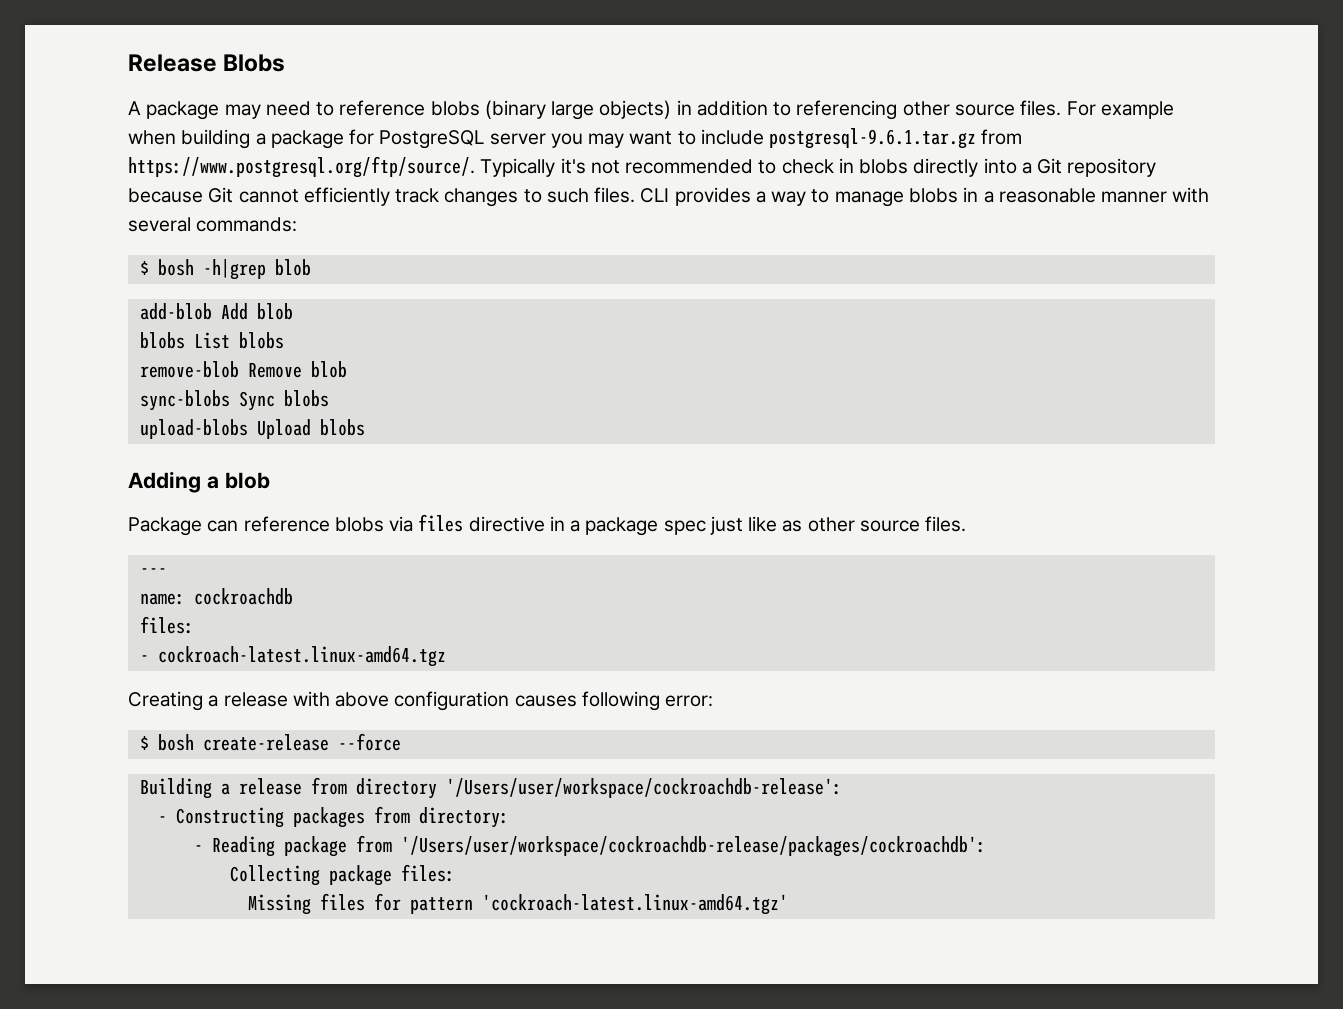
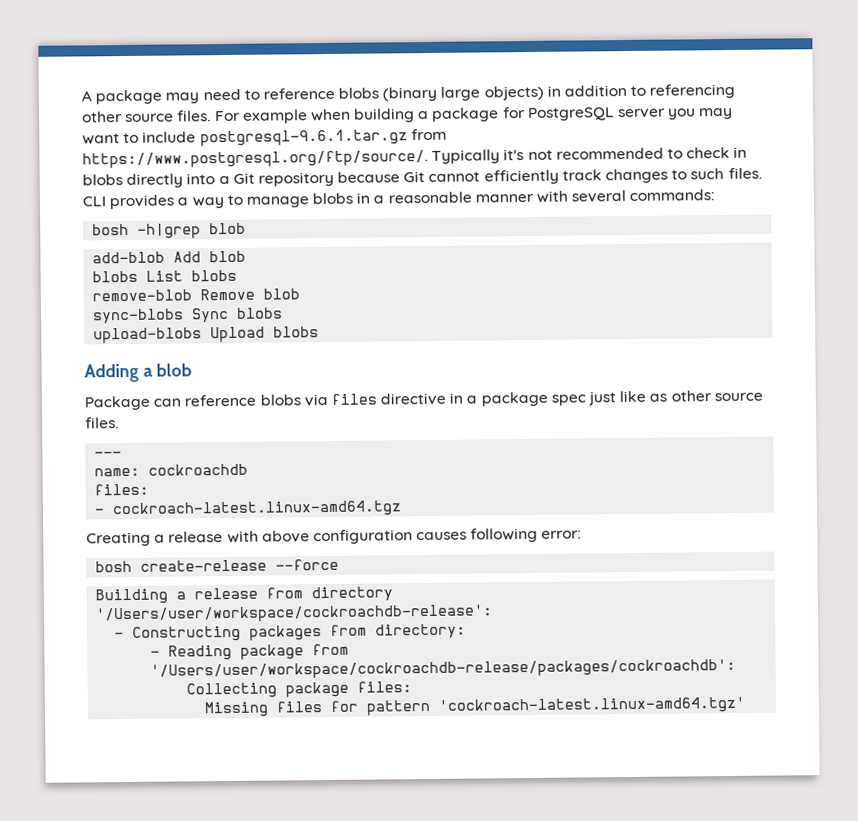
[128,54,286,72] Release Blobs // -> (81, 96) none
[139,261,149,275] $ -> (716, 195) none
[139,736,149,750] $ -> (583, 534) none

